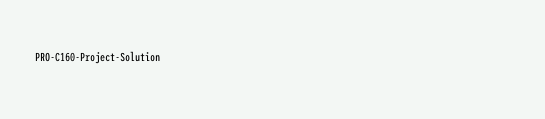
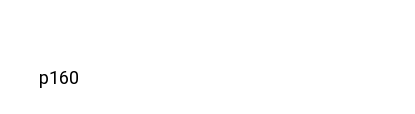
[35,51,160,64] PRO-C160-Project-Solution -> [39,71,79,88] p160

